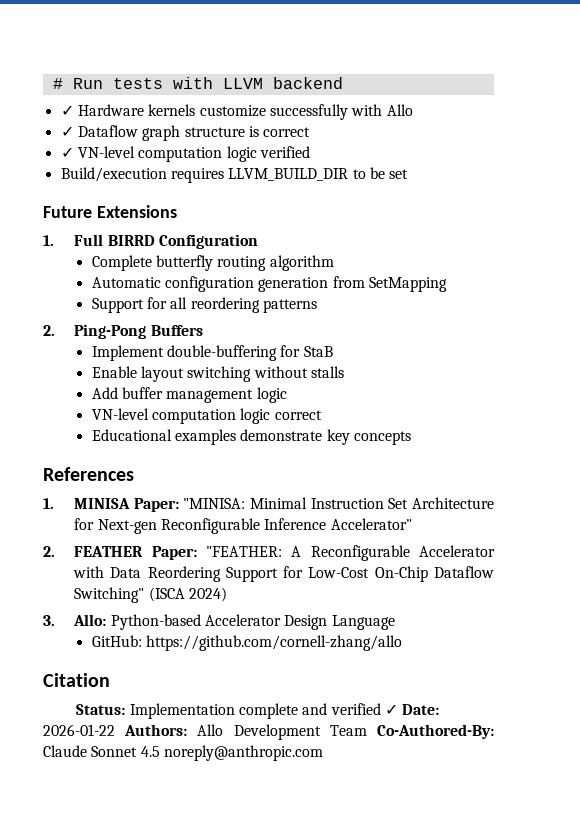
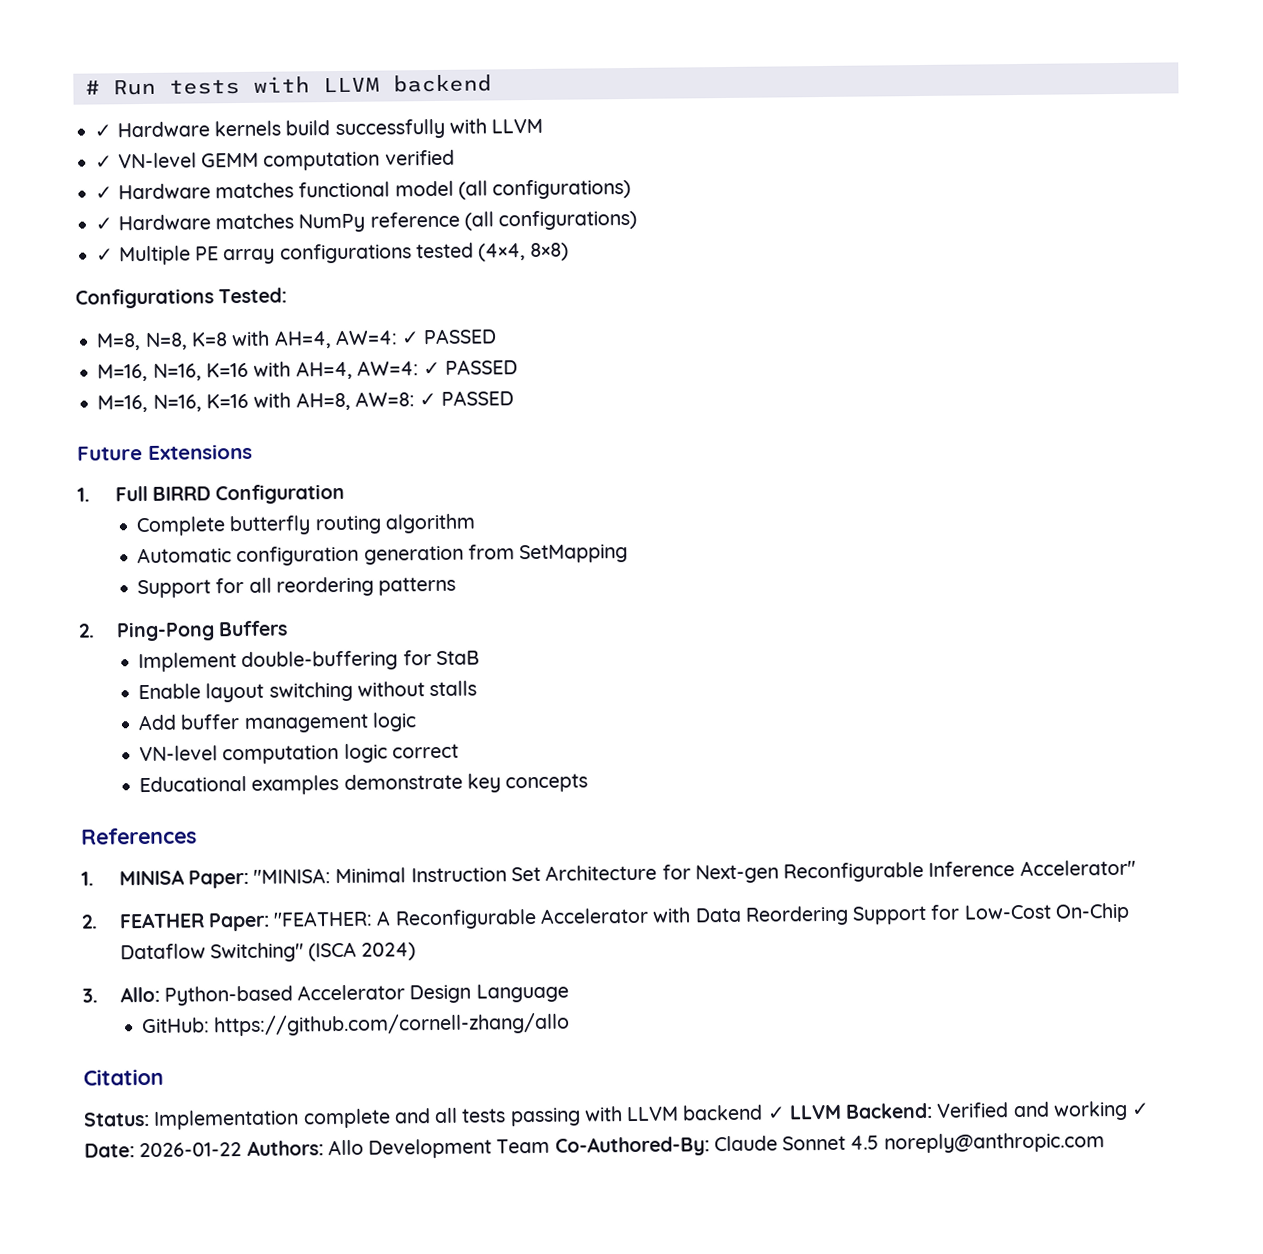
[199,105,266,117] customize -> [285,120,331,136] build
[386,104,413,116] [60,125,311,141] Allo // ✓ Dataflow graph structure is correct -> [491,118,544,134] LLVM
[138,146,257,162] computation logic -> [200,151,381,171] GEMM computation
[60,167,409,183] Build/execution requires LLVM_BUILD_DIR to be set -> [95,178,632,200] [95,209,638,233] [96,242,570,266] [75,287,288,309] [96,328,498,351] [97,359,519,382] [97,390,515,413] ✓ Hardware matches functional model (all configurations) // ✓ Hardware matches NumPy reference (all configurations) // ✓ Multiple PE array configurations tested (4×4, 8×8) // Configurations Tested: // M=8, N=8, K=8 with AH=4, AW=4: ✓ PASSED // M=16, N=16, K=16 with AH=4, AW=4: ✓ PASSED // M=16, N=16, K=16 with AH=8, AW=8: ✓ PASSED
[330,703,381,715] verified -> [434,1100,1128,1127] all tests passing with LLVM backend ✓ LLVM Backend: Verified and working

